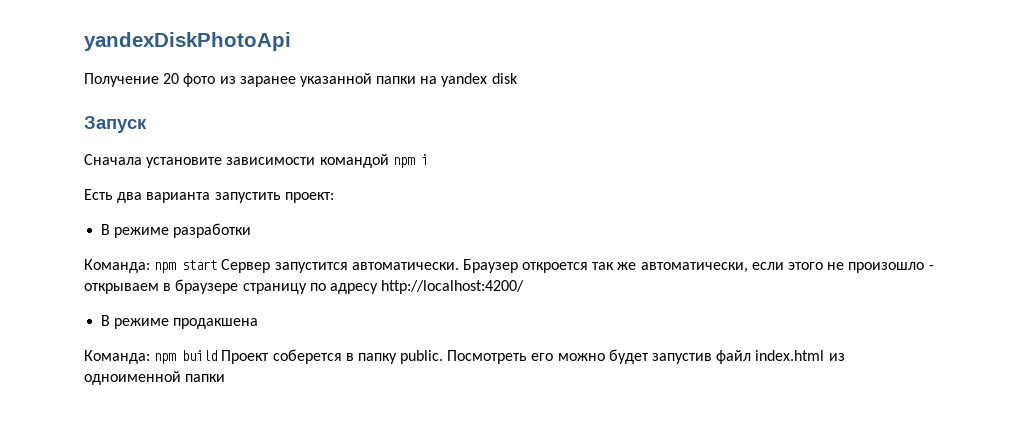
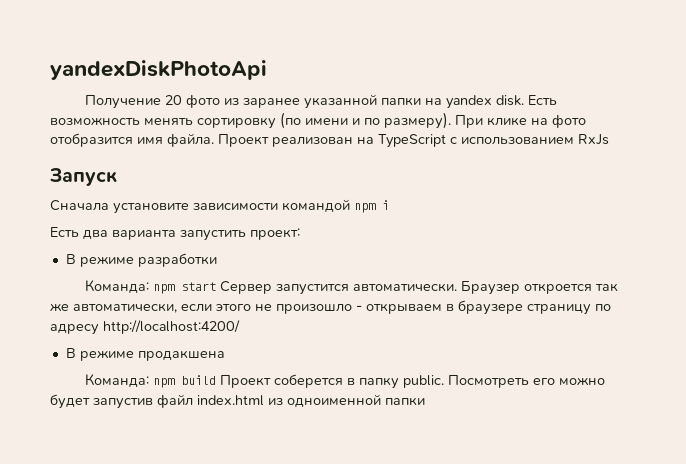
[491,73,518,84] disk -> [496,95,558,106] [50,112,586,129] [50,133,609,148] disk. Есть возможность менять сортировку (по имени и по размеру). При клике на фото отобразится имя файла. Проект реализован на TypeScript с использованием RxJs

